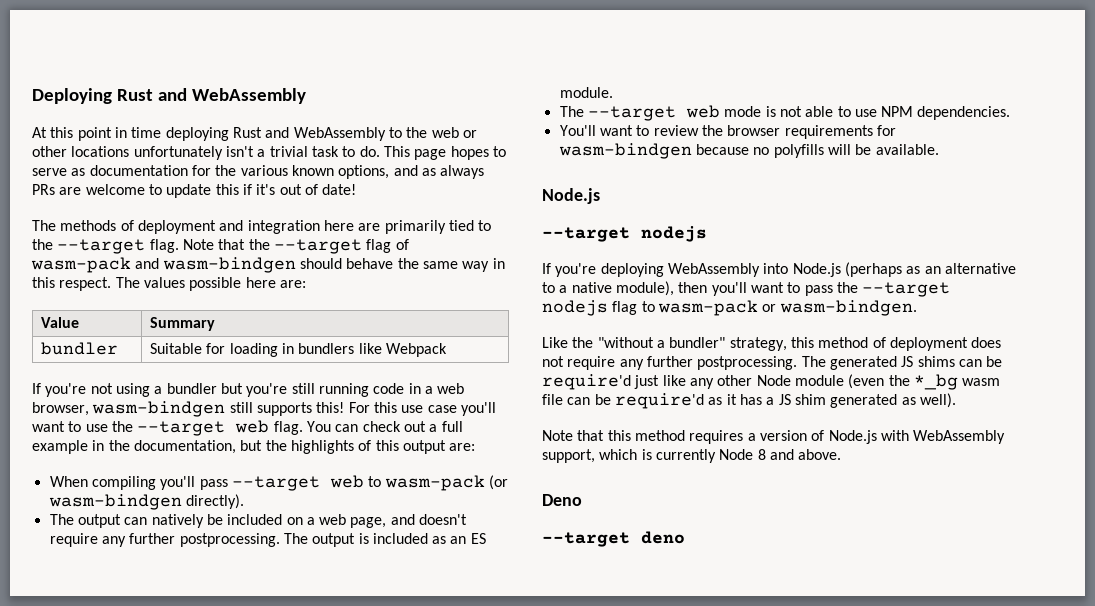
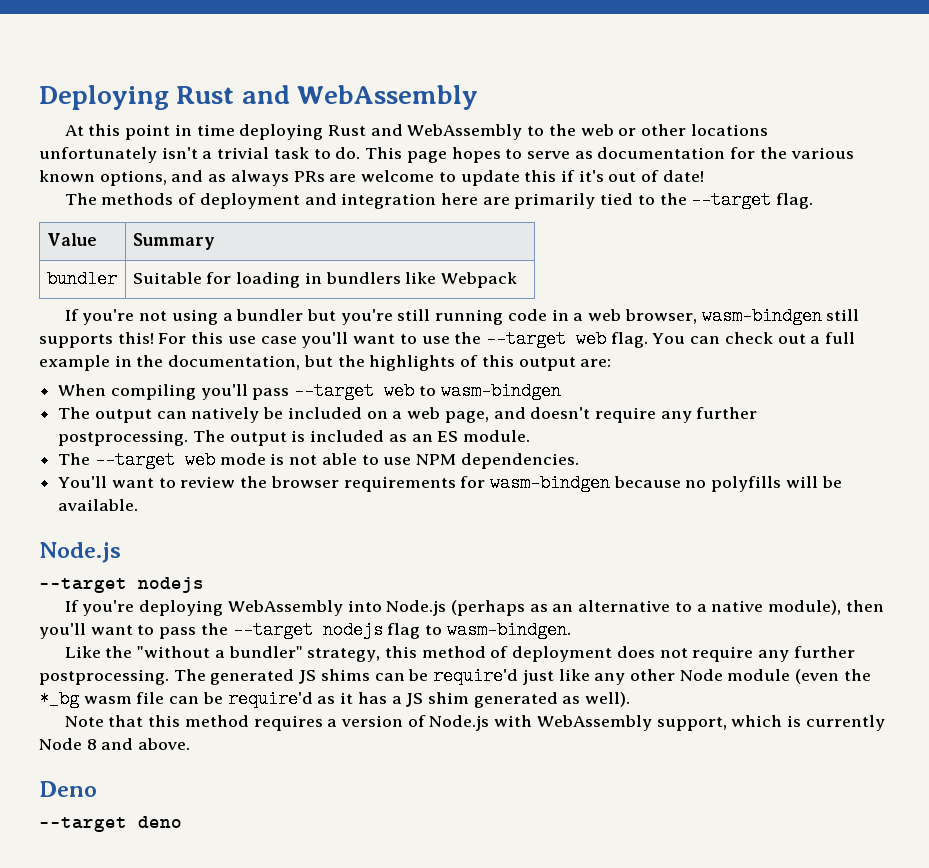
[182,239,409,254] [31,257,505,273] [32,277,306,291] Note that the --target flag of wasm-pack and wasm-bindgen should behave the same way in this respect. The values possible here are: -> (814, 201) none
[384,475,508,491] [48,494,244,510] wasm-pack (or wasm-bindgen directly). -> [440,382,561,400] wasm-bindgen
[657,300,777,316] wasm-pack or -> (443, 630) none

